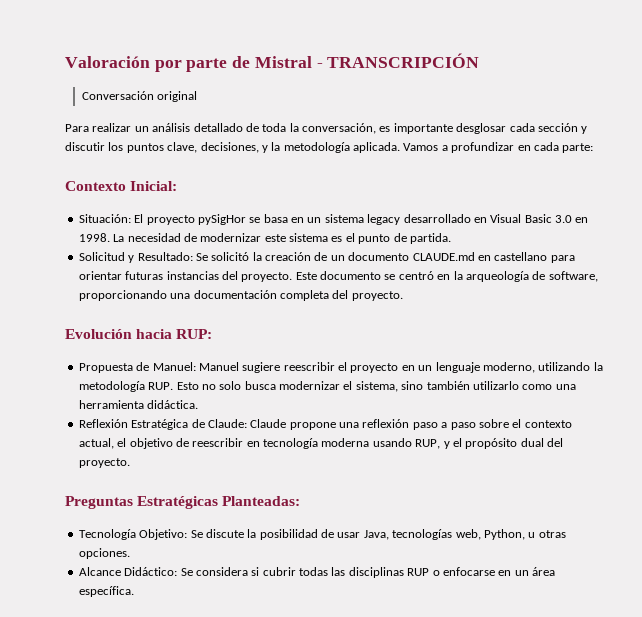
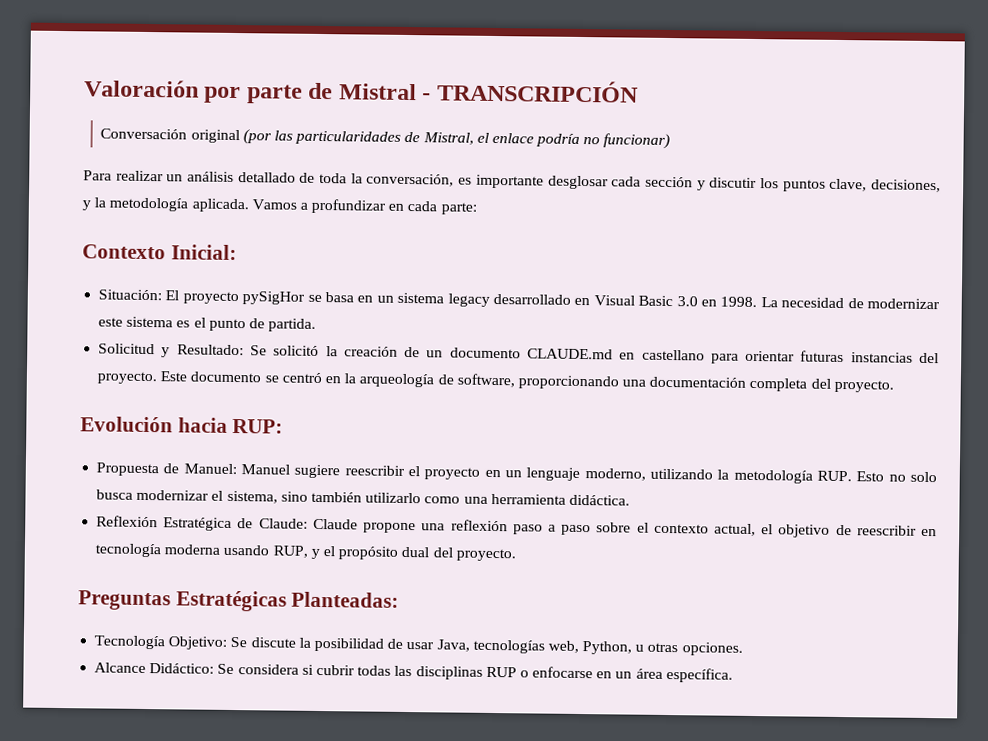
(198, 96) none -> [242,129,671,150] (por las particularidades de Mistral, el enlace podría no funcionar)

